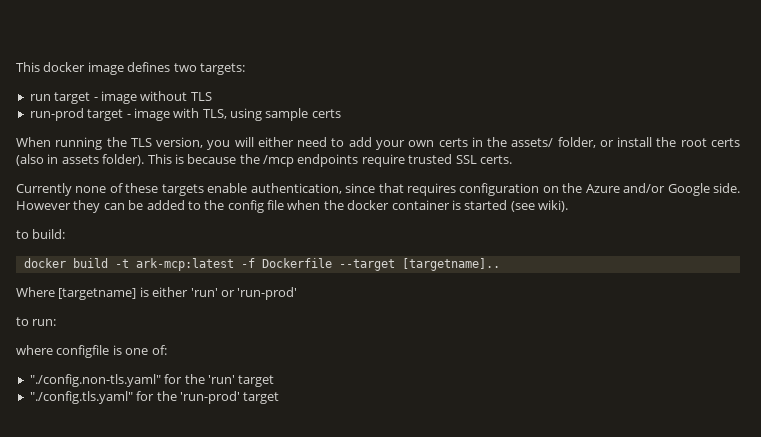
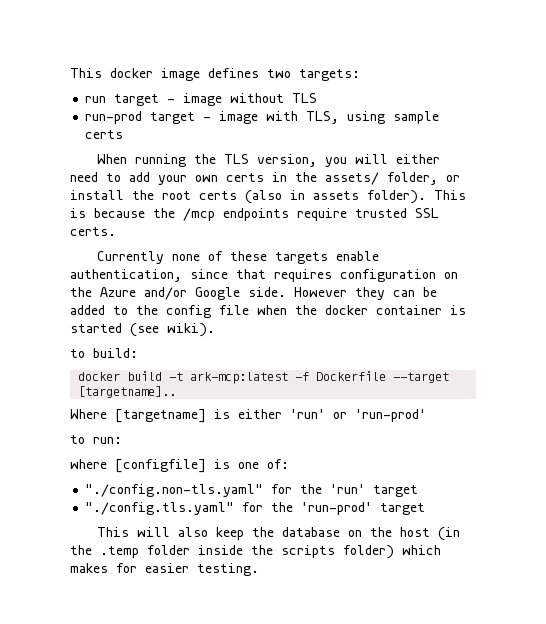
[56,345,110,358] configfile -> [115,459,206,473] [configfile]
(280, 398) none -> [97,527,461,541] [70,545,441,559] [70,563,259,576] // This will also keep the database on the host (in the .temp folder inside the scripts folder) which makes for easier testing.

